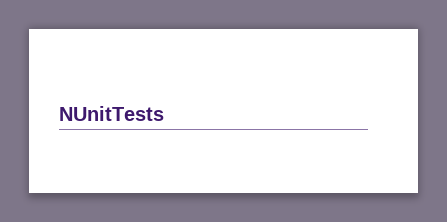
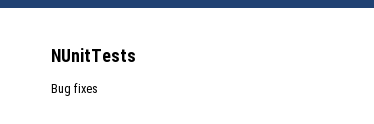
(164, 113) none -> [51,83,99,96] // Bug fixes

